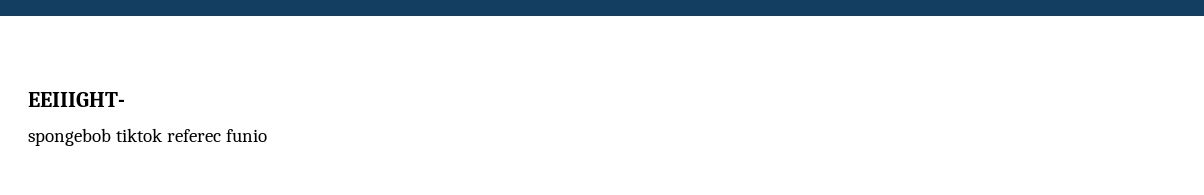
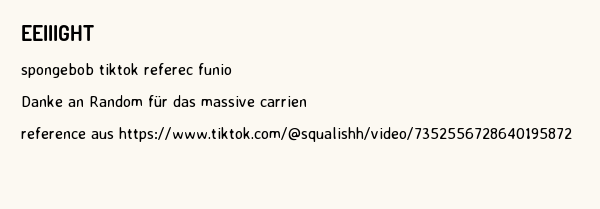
[28,92,125,107] EEIIIGHT- -> [21,25,94,41] EEIIIGHT
(268, 135) none -> [21,95,307,107] [21,127,572,142] // Danke an Random für das massive carrien // reference aus https://www.tiktok.com/@squalishh/video/7352556728640195872

